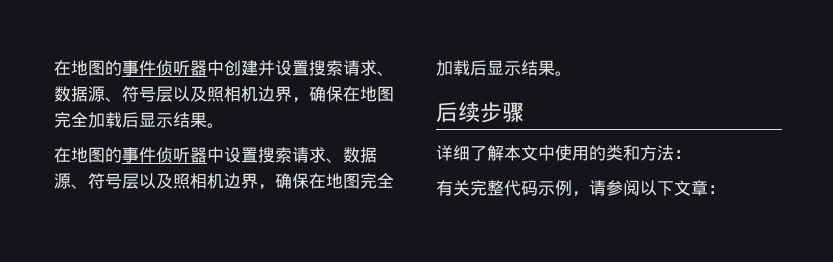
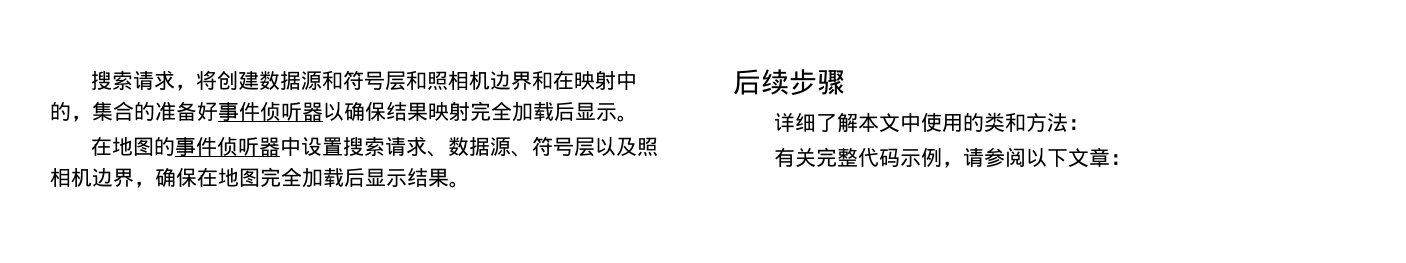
[54,60,394,76] [54,86,394,103] [54,112,207,128] 在地图的事件侦听器中创建并设置搜索请求、数据源、符号层以及照相机边界，确保在地图完全加载后显示结果 -> [90,70,637,91] [50,101,617,122] 搜索请求，将创建数据源和符号层和照相机边界和在映射中的，集合的准备好事件侦听器以确保结果映射完全加载后显示

